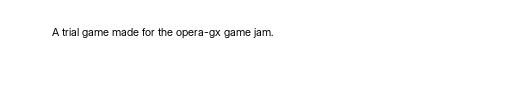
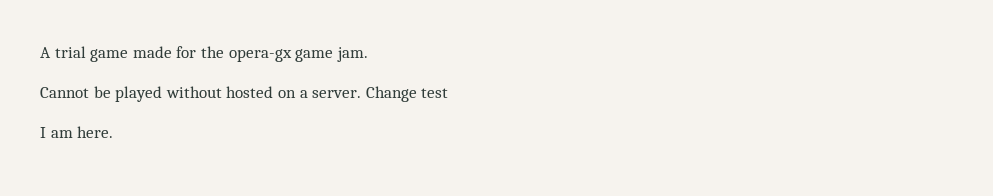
(273, 33) none -> [40,86,449,102] [40,126,114,138] // Cannot be played without hosted on a server. Change test // I am here.

